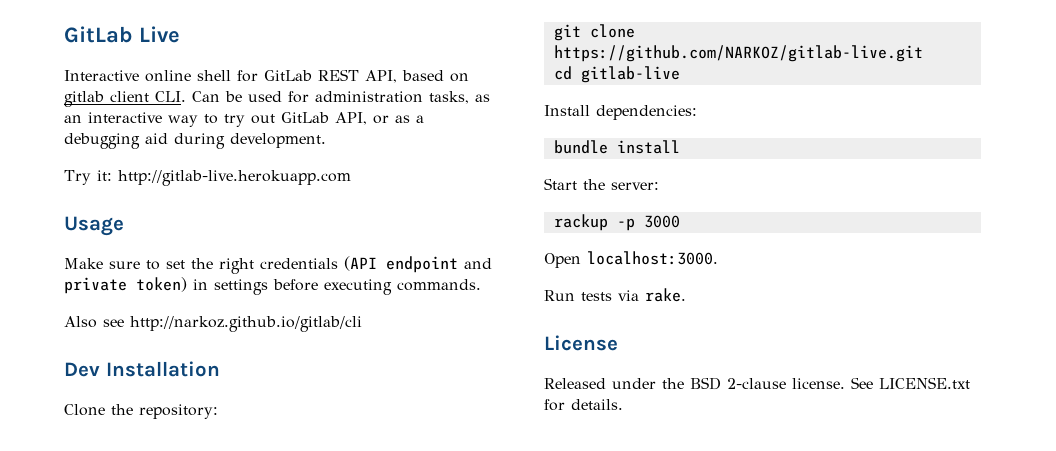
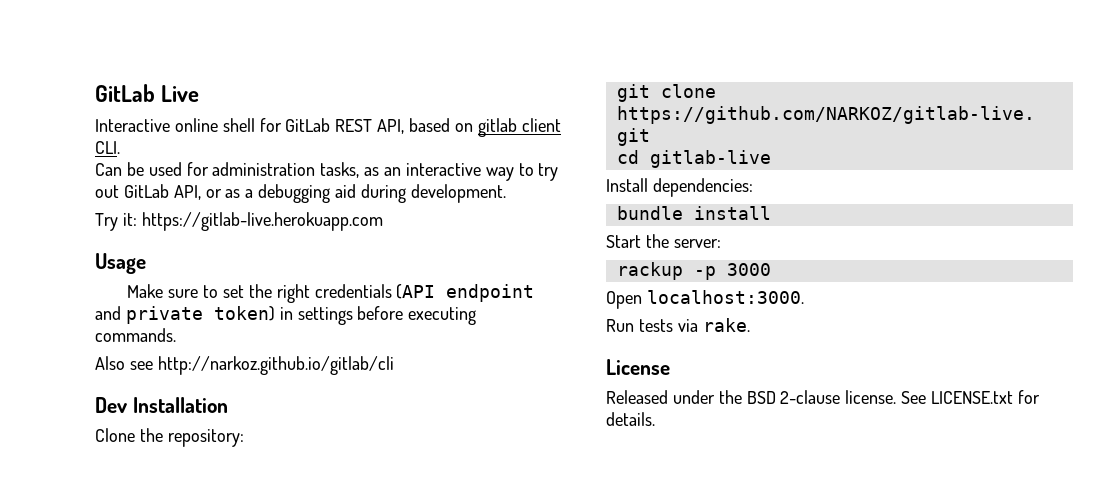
(186, 96) none -> (120, 147) //
[117,170,351,186] http://gitlab-live.herokuapp.com -> [141,212,383,231] https://gitlab-live.herokuapp.com

